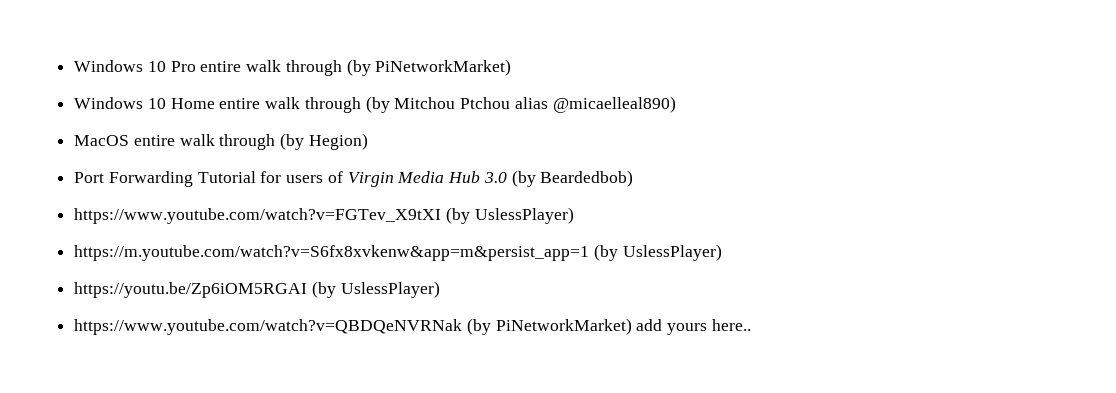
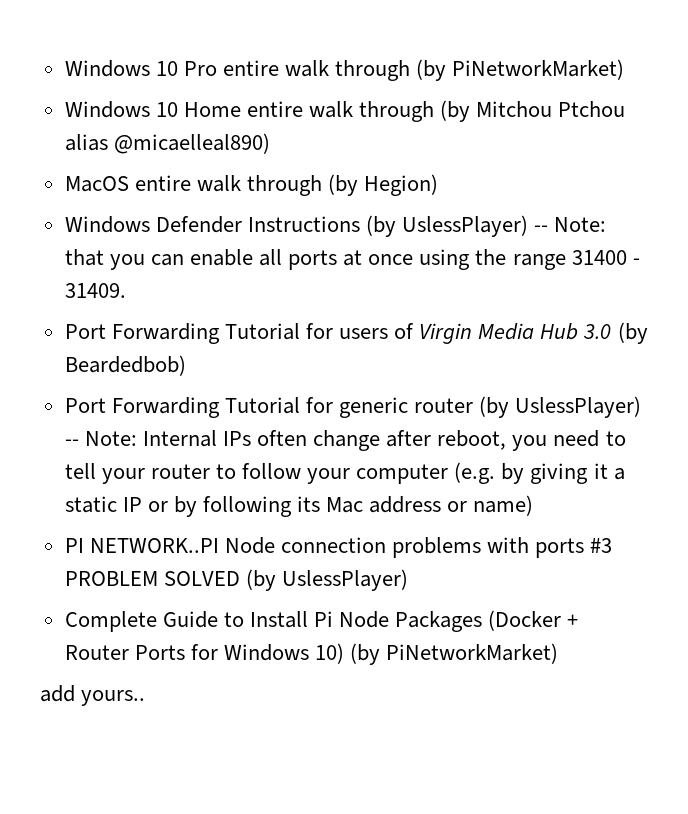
(368, 141) none -> [64,215,607,237] [64,249,640,270] [64,283,126,298] // Windows Defender Instructions (by UslessPlayer) -- Note: that you can enable all ports at once using the range 31400 - 31409.
[74,207,574,224] [74,244,722,261] [74,281,440,298] [74,318,751,335] https://www.youtube.com/watch?v=FGTev_X9tXI (by UslessPlayer) // https://m.youtube.com/watch?v=S6fx8xvkenw&app=m&persist_app=1 (by UslessPlayer) // https://youtu.be/Zp6iOM5RGAI (by UslessPlayer) // https://www.youtube.com/watch?v=QBDQeNVRNak (by PiNetworkMarket) add yours here.. -> [64,396,642,418] [64,430,626,451] [64,462,625,484] [64,495,534,517] [64,537,613,558] [64,569,408,591] [64,610,579,632] [64,643,559,665] [40,685,146,706] Port Forwarding Tutorial for generic router (by UslessPlayer) -- Note: Internal IPs often change after reboot, you need to tell your router to follow your computer (e.g. by giving it a static IP or by following its Mac address or name) // PI NETWORK..PI Node connection problems with ports #3 PROBLEM SOLVED (by UslessPlayer) // Complete Guide to Install Pi Node Packages (Docker + Router Ports for Windows 10) (by PiNetworkMarket) // add yours..

